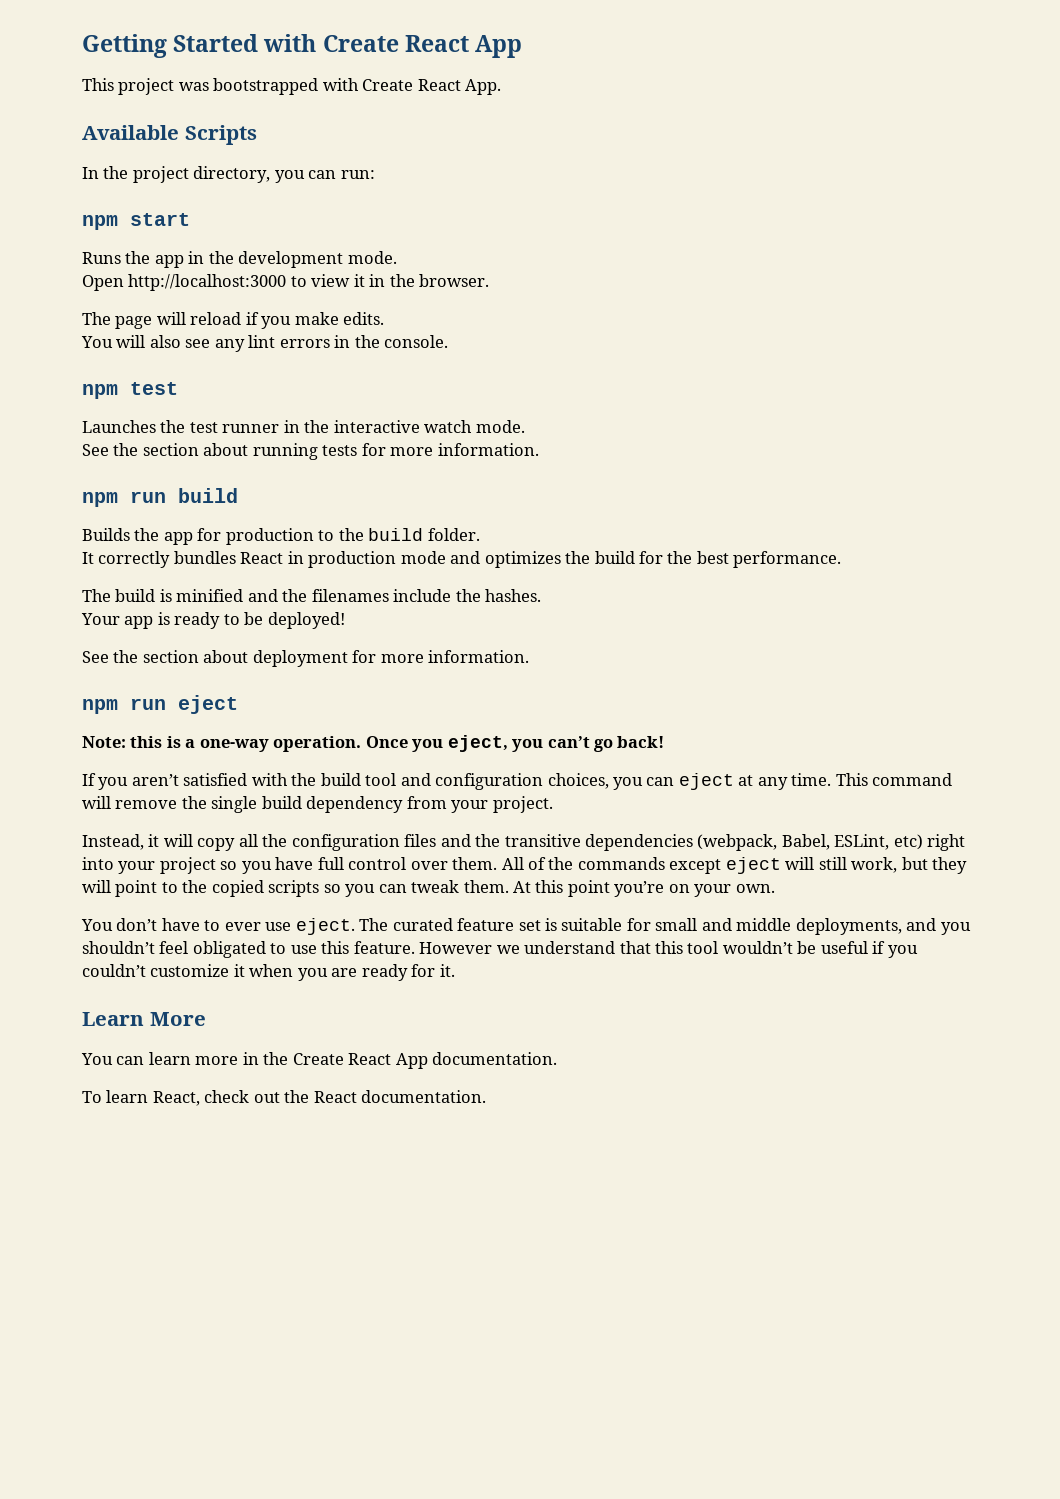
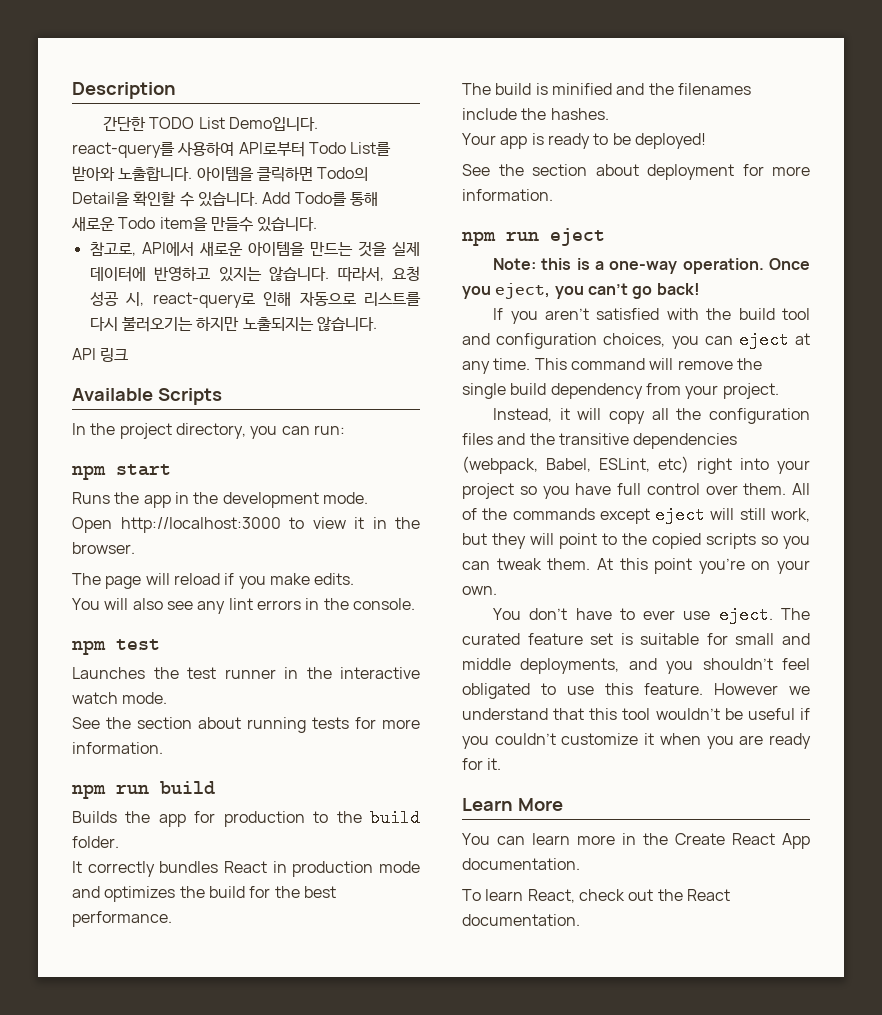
[82,34,523,58] [82,78,502,95] Getting Started with Create React App // This project was bootstrapped with Create React App. -> [72,82,176,99] [103,116,319,131] [72,141,392,158] [72,166,369,182] [72,191,378,207] [71,217,318,232] [89,241,420,257] [89,266,420,282] [89,291,421,308] [89,316,377,332] [72,348,129,362] Description // 간단한 TODO List Demo입니다. react-query를 사용하여 API로부터 Todo List를 받아와 노출합니다. 아이템을 클릭하면 Todo의 Detail을 확인할 수 있습니다. Add Todo를 통해 새로운 Todo item을 만들수 있습니다. // 참고로, API에서 새로운 아이템을 만드는 것을 실제 데이터에 반영하고 있지는 않습니다. 따라서, 요청 성공 시, react-query로 인해 자동으로 리스트를 다시 불러오기는 하지만 노출되지는 않습니다. // API 링크

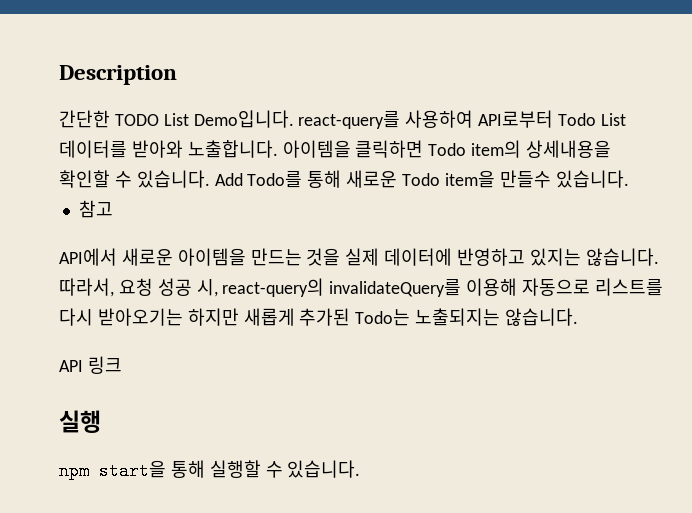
[350,142,392,156] List를 -> [600,113,626,126] [59,140,127,158] List 데이터를
[317,167,369,181] [72,192,130,206] Todo의 Detail을 -> [428,140,612,158] Todo item의 상세내용을
[89,242,136,256] 참고로, -> [78,200,113,218] 참고 //
[152,292,421,308] [89,316,377,332] [72,348,129,362] [72,388,222,405] [72,423,345,439] [72,464,171,480] [72,492,368,508] [72,517,420,533] [72,542,135,554] [72,573,355,589] [72,598,415,614] [72,639,160,655] [72,667,420,679] [72,692,168,704] [72,717,420,733] [72,742,163,754] [72,781,215,799] [72,809,420,827] [72,836,119,848] [72,861,421,877] [72,886,336,902] [72,911,172,927] [462,83,751,95] [462,108,609,120] [462,133,706,149] [462,164,810,180] [462,189,553,201] [462,228,605,246] [493,258,810,274] [462,283,700,299] [493,308,810,324] [462,331,811,349] [462,358,762,374] [462,383,779,399] [493,408,810,424] [462,433,738,449] [462,456,810,474] [462,483,810,499] [462,506,810,524] [462,533,810,549] [462,558,810,574] [462,586,497,595] [493,606,810,624] [462,633,810,645] [462,658,810,674] [462,683,810,699] [462,708,810,720] [462,733,811,749] [462,758,502,770] [462,798,563,811] [462,833,810,849] [462,858,580,870] [462,889,730,903] [462,914,580,926] react-query로 인해 자동으로 리스트를 다시 불러오기는 하지만 노출되지는 않습니다. // API 링크 // Available Scripts // In the project directory, you can run: // npm start // Runs the app in the development mode. // Open http://localhost:3000 to view it in the browser. // The page will reload if you make edits. // You will also see any lint errors in the console. // npm test // Launches the test runner in the interactive watch mode. // See the section about running tests for more information. // npm run build // Builds the app for production to the build folder. // It correctly bundles React in production mode and optimizes the build for the best performance. // The build is minified and the filenames include the hashes. // Your app is ready to be deployed! // See the section about deployment for more information. // npm run eject // Note: this is a one-way operation. Once you eject, you can’t go back! // If you aren’t satisfied with the build tool and configuration choices, you can eject at any time. This command will remove the single build dependency from your project. // Instead, it will copy all the configuration files and the transitive dependencies (webpack, Babel, ESLint, etc) right into your project so you have full control over them. All of the commands except eject will still work, but they will point to the copied scripts so you can tweak them. At this point you’re on your own. // You don’t have to ever use eject. The curated feature set is suitable for small and middle deployments, and you shouldn’t feel obligated to use this feature. However we understand that this tool wouldn’t be useful if you couldn’t customize it when you are ready for it. // Learn More // You can learn more in the Create React App documentation. // To learn React, check out the React documentation. -> [222,278,663,297] [59,308,579,326] [59,356,122,374] [59,410,101,433] [59,460,361,480] react-query의 invalidateQuery를 이용해 자동으로 리스트를 다시 받아오기는 하지만 새롭게 추가된 Todo는 노출되지는 않습니다. // API 링크 // 실행 // npm start을 통해 실행할 수 있습니다.

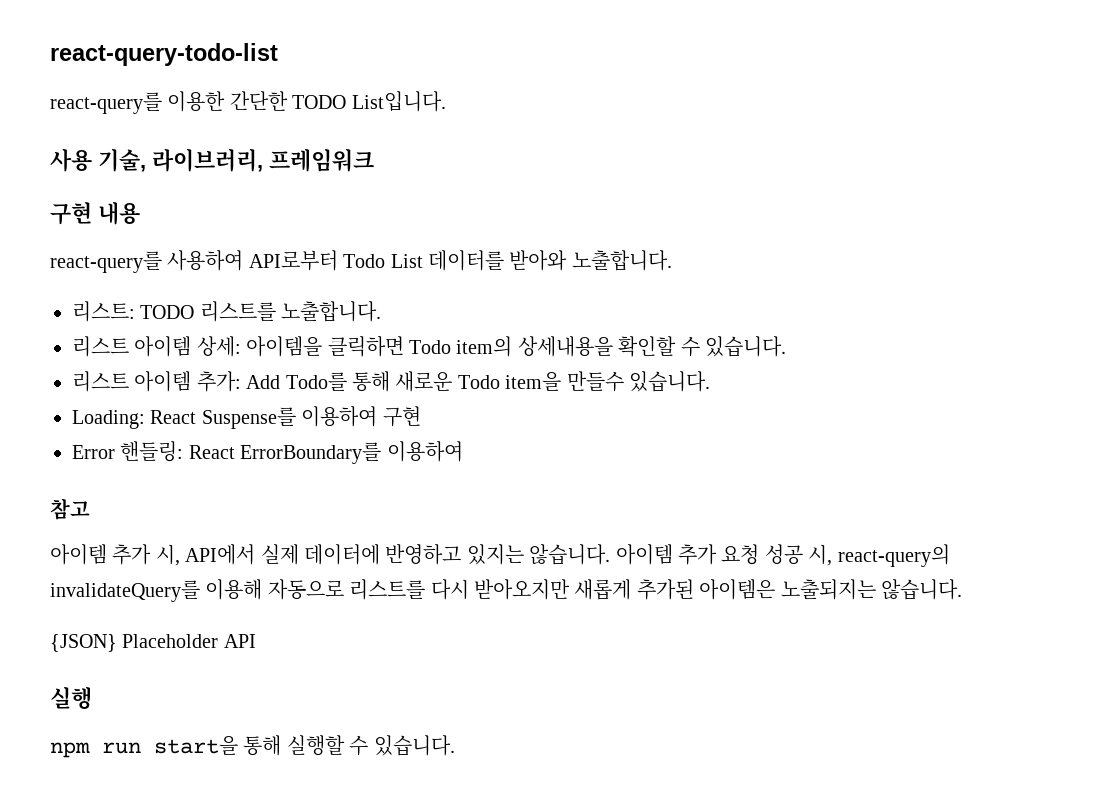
[59,65,177,85] [59,110,294,128] Description // 간단한 TODO List Demo입니다. -> [50,43,278,66] [50,91,446,114] [50,148,374,172] [50,202,140,225] react-query-todo-list // react-query를 이용한 간단한 TODO List입니다. // 사용 기술, 라이브러리, 프레임워크 // 구현 내용 //
(278, 149) none -> [72,301,382,322] [72,336,241,357] // 리스트: TODO 리스트를 노출합니다. // 리스트 아이템 상세:
(210, 179) none -> [72,371,241,392] // 리스트 아이템 추가:
[78,200,113,218] [59,248,341,266] 참고 // API에서 새로운 아이템을 만드는 것을 -> [72,406,421,429] [72,441,463,464] [50,498,90,520] [50,544,256,566] Loading: React Suspense를 이용하여 구현 // Error 핸들링: React ErrorBoundary를 이용하여 // 참고 // 아이템 추가 시, API에서
[59,278,114,297] 따라서, -> [615,544,717,565] 아이템 추가
[97,308,239,326] 받아오기는 하지만 -> [473,579,570,600] 받아오지만
[355,309,411,326] Todo는 -> [699,579,776,600] 아이템은
(579, 317) none -> [50,634,219,652] {JSON} Placeholder
[87,356,122,374] 링크 -> (256, 641) none
(89, 471) none -> [102,742,141,754] run

